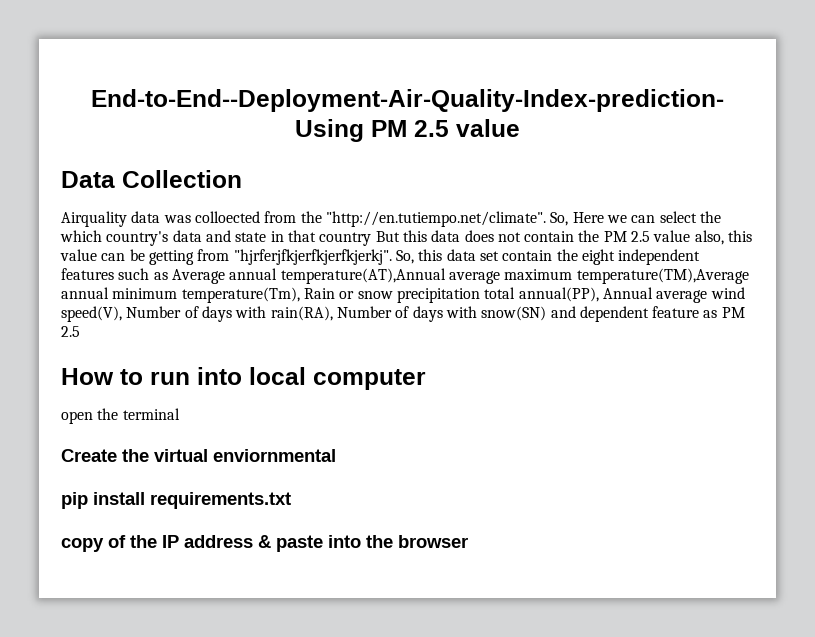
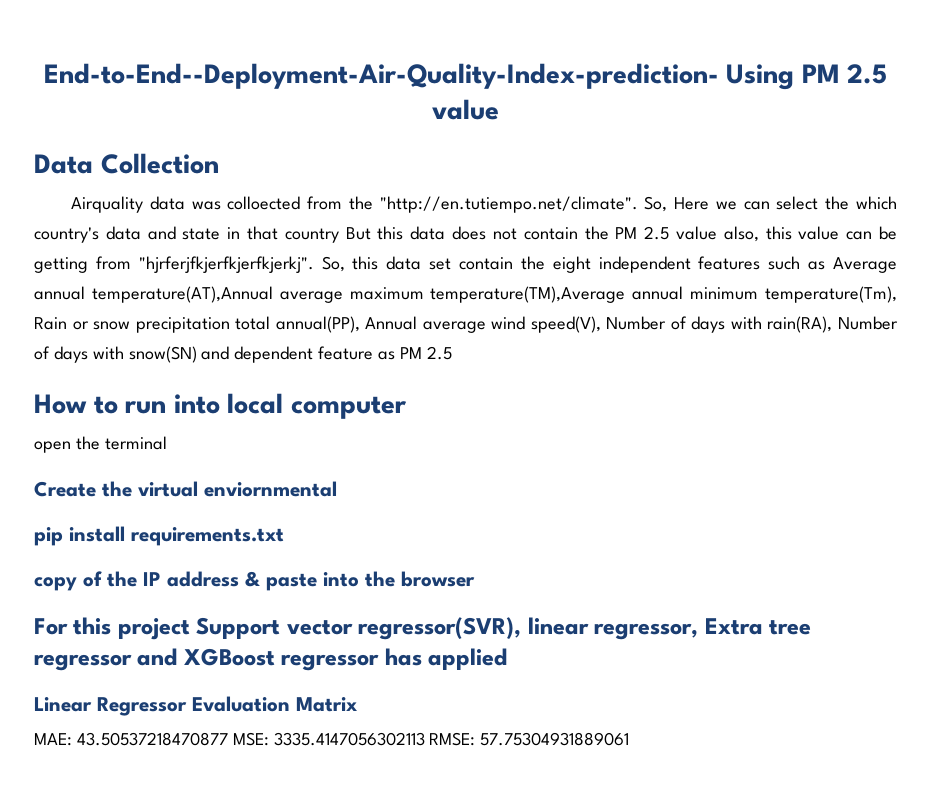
(468, 541) none -> [34,617,812,640] [34,648,508,671] [34,696,357,716] [34,732,630,746] // For this project Support vector regressor(SVR), linear regressor, Extra tree regressor and XGBoost regressor has applied // Linear Regressor Evaluation Matrix // MAE: 43.50537218470877 MSE: 3335.4147056302113 RMSE: 57.75304931889061

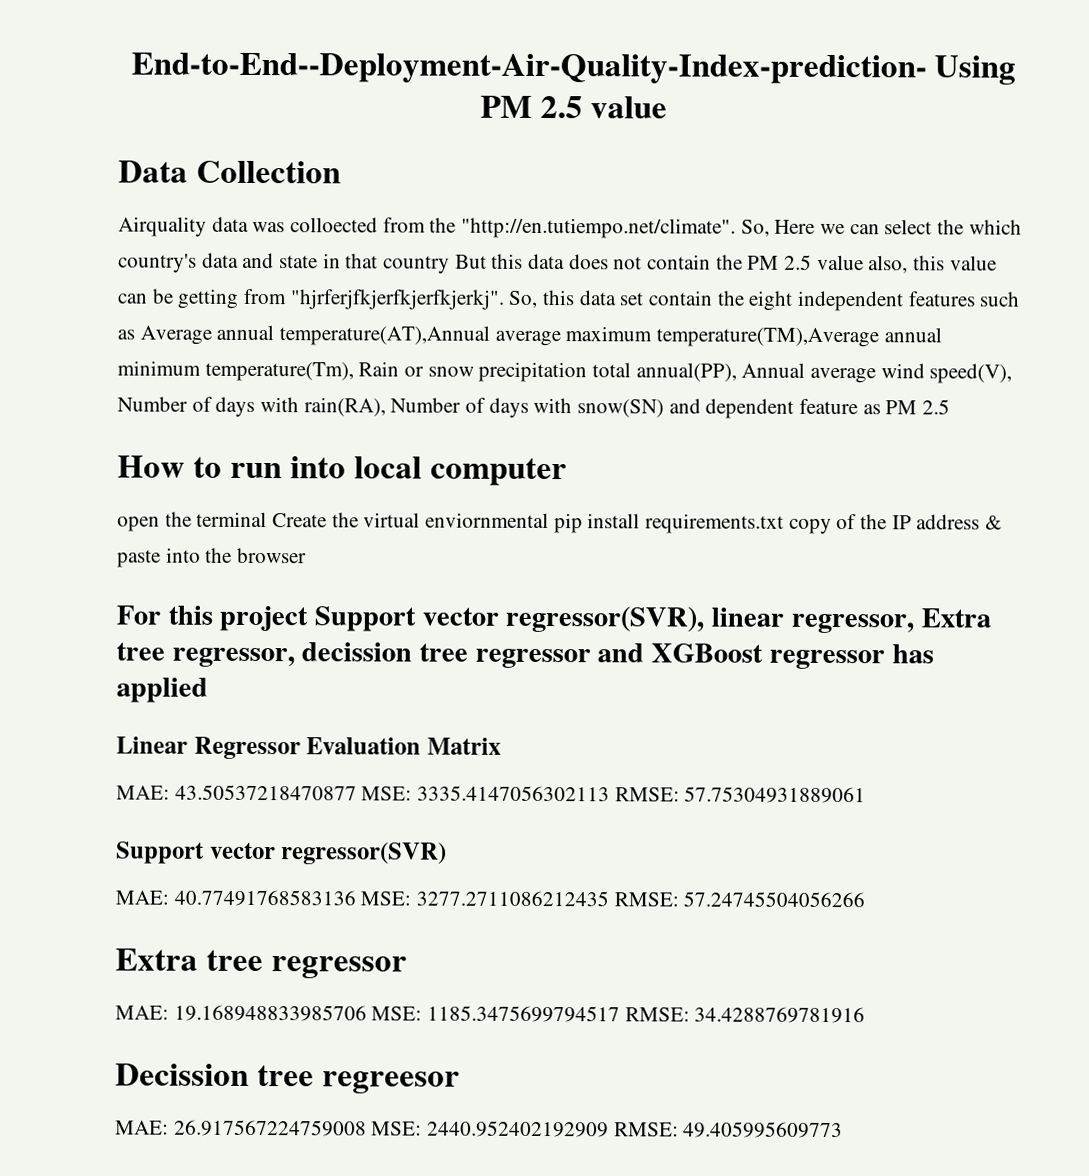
(167, 443) // -> (268, 519) none
(337, 489) // -> (550, 520) none
(284, 536) // -> (785, 523) none
(812, 627) none -> [171,642,469,668] regressor, decission tree
(630, 739) none -> [116,841,448,865] [115,889,866,908] [115,948,407,979] [115,1004,866,1024] [115,1063,460,1094] [115,1119,844,1139] // Support vector regressor(SVR) // MAE: 40.77491768583136 MSE: 3277.2711086212435 RMSE: 57.24745504056266 // Extra tree regressor // MAE: 19.168948833985706 MSE: 1185.3475699794517 RMSE: 34.4288769781916 // Decission tree regreesor // MAE: 26.917567224759008 MSE: 2440.952402192909 RMSE: 49.405995609773

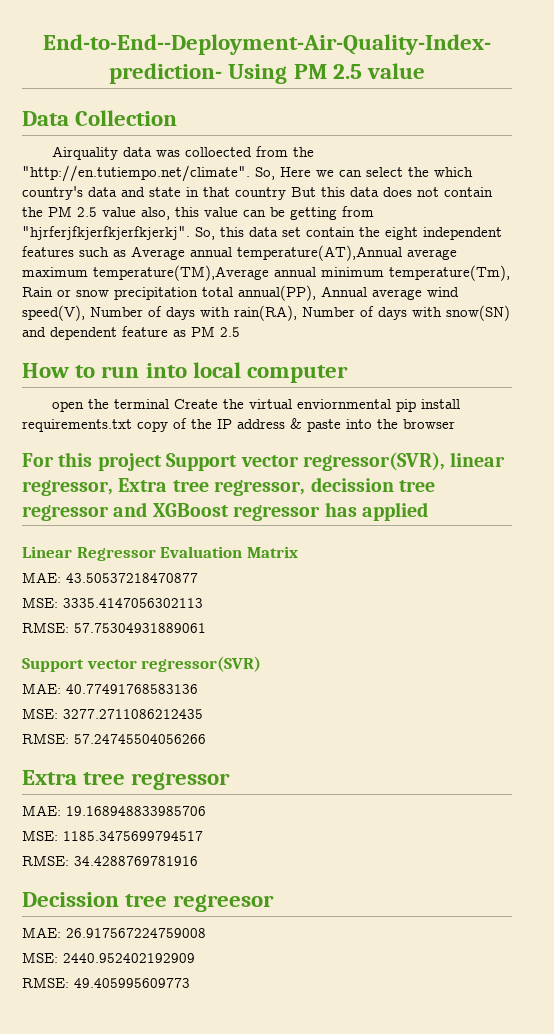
(357, 792) none -> (198, 578) //
(611, 793) none -> (203, 603) //
(356, 898) none -> (198, 689) //
(610, 898) none -> (203, 714) //
(367, 1013) none -> (206, 811) //
(621, 1014) none -> (203, 836) //
(367, 1128) none -> (206, 933) //
(610, 1129) none -> (195, 958) //

